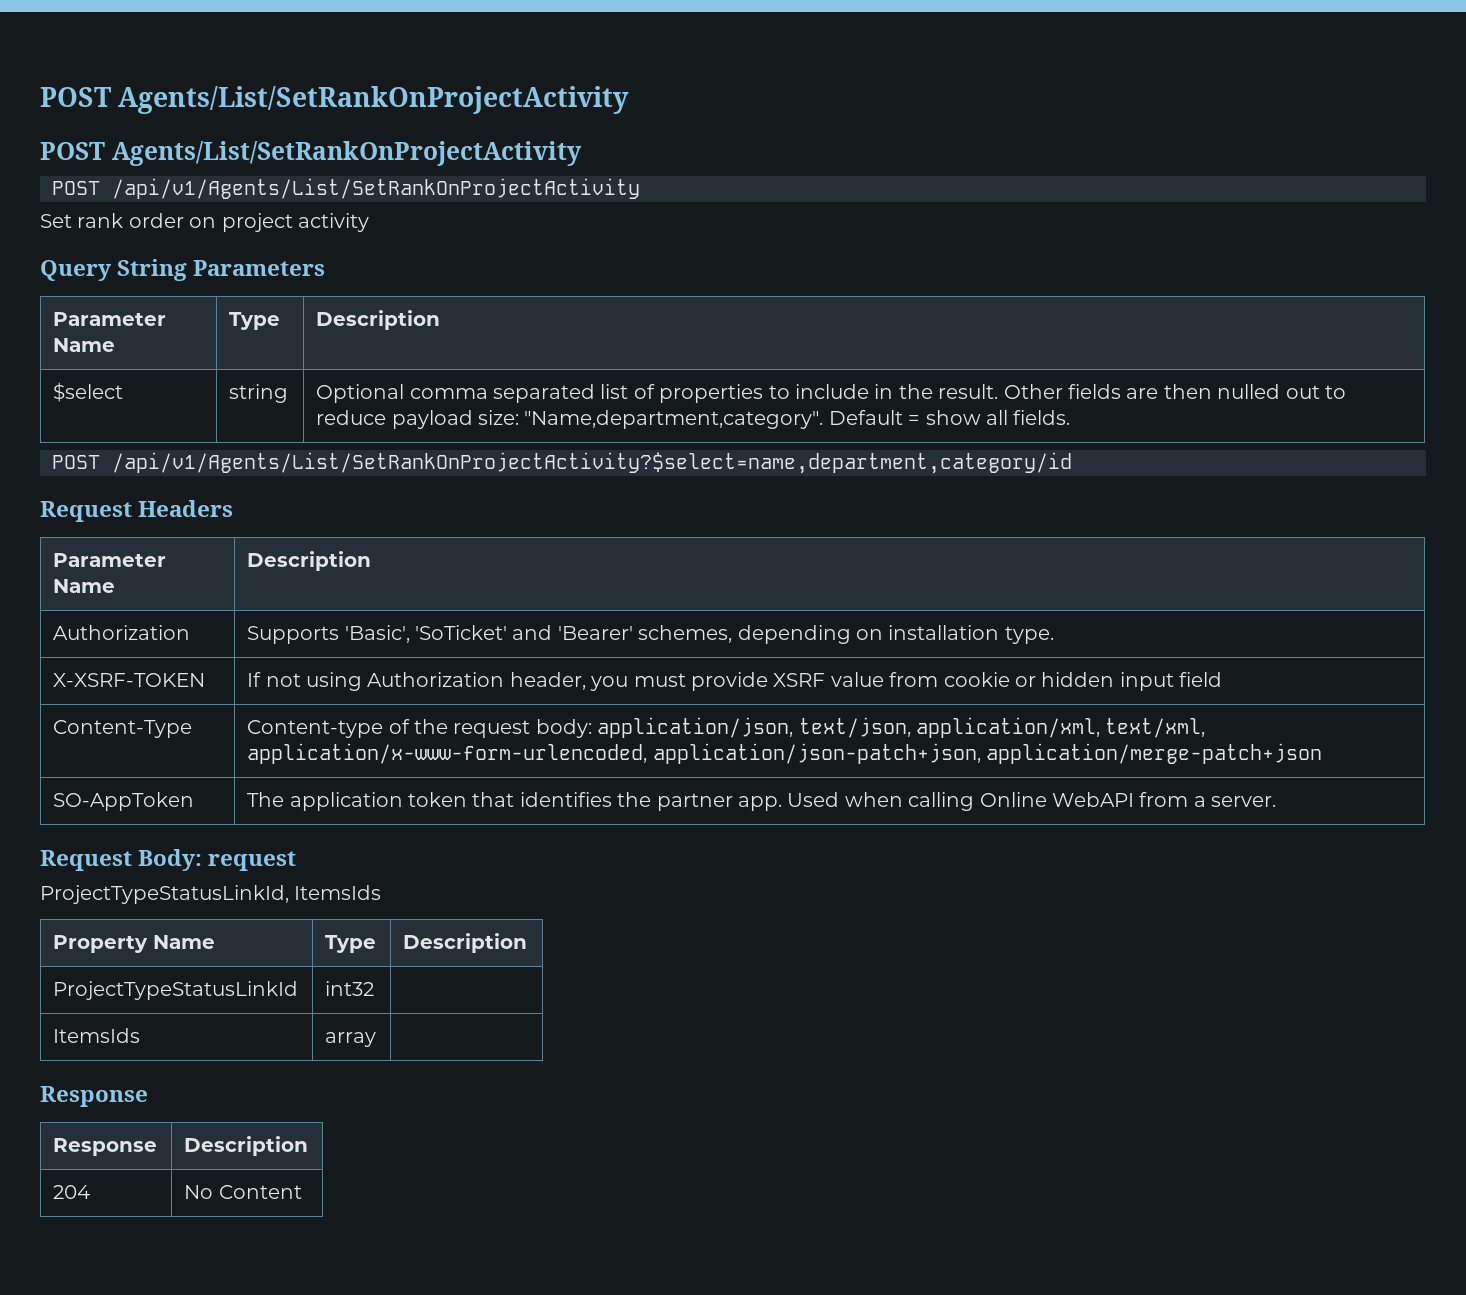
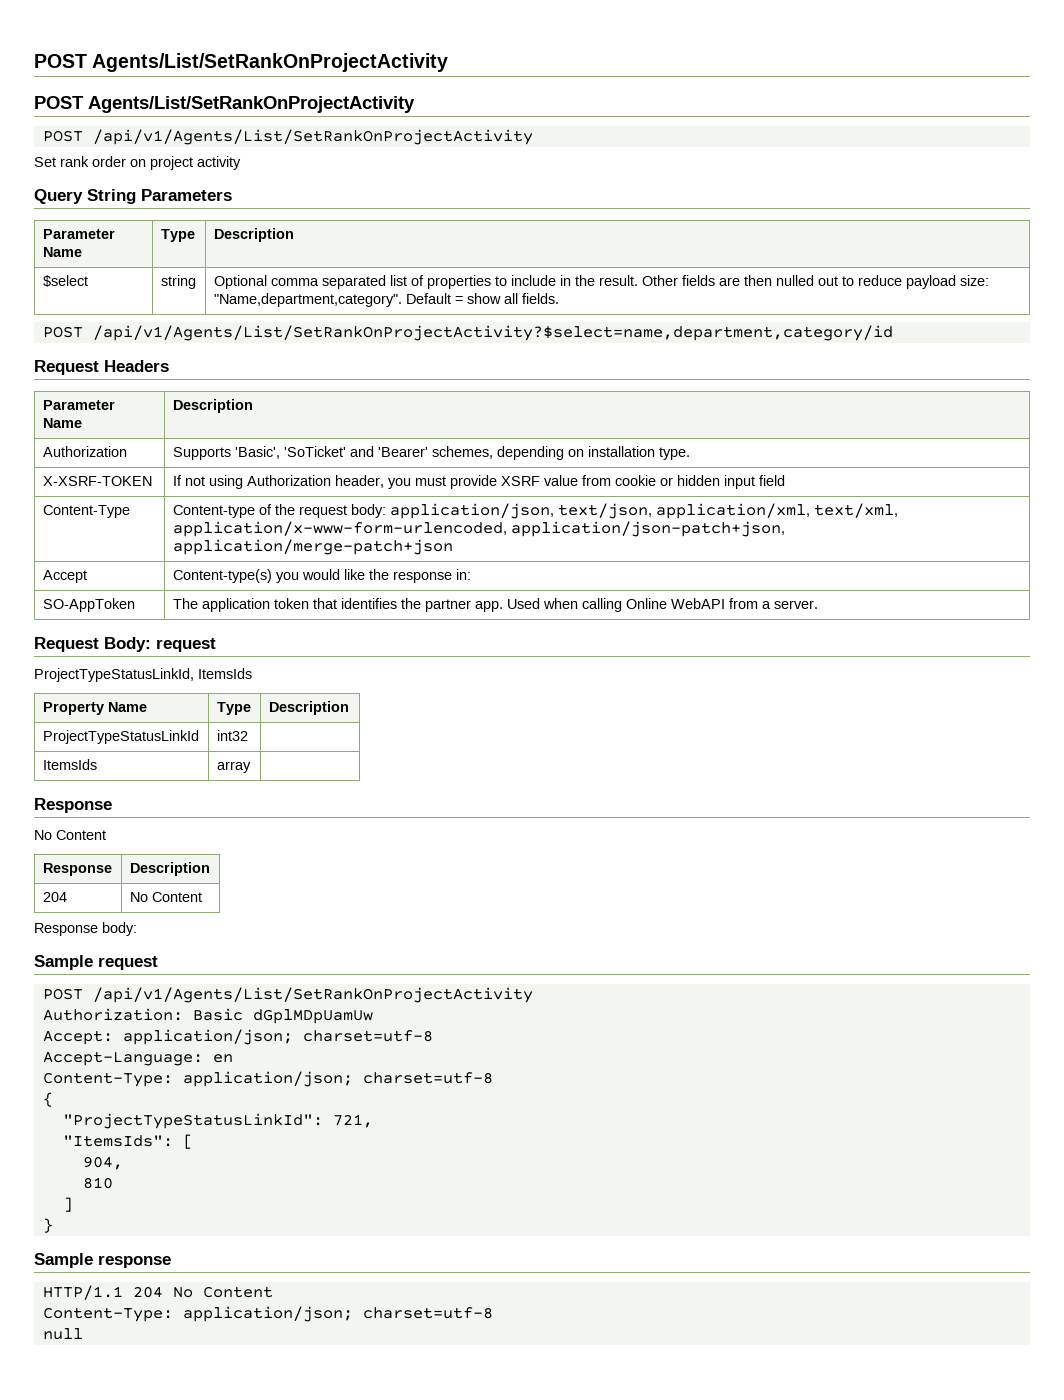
(1322, 753) none -> [42,570,87,583] [172,569,471,583] // Accept | Content-type(s) you would like the response in:
(148, 1096) none -> [34,830,106,840] // No Content
(302, 1192) none -> [34,922,137,936] [34,955,158,970] [42,987,533,1003] [42,1008,373,1024] [42,1029,433,1045] [42,1051,233,1066] [42,1071,493,1087] [42,1092,53,1107] [62,1113,373,1129] [62,1134,193,1149] [82,1156,123,1170] [82,1177,113,1189] [62,1197,73,1212] [42,1218,53,1233] [34,1253,171,1268] [42,1285,273,1300] [42,1306,493,1322] [42,1328,83,1340] // Response body: // Sample request // POST /api/v1/Agents/List/SetRankOnProjectActivity // Authorization: Basic dGplMDpUamUw // Accept: application/json; charset=utf-8 // Accept-Language: en // Content-Type: application/json; charset=utf-8 // { // "ProjectTypeStatusLinkId": 721, // "ItemsIds": [ // 904, // 810 // ] // } // Sample response // HTTP/1.1 204 No Content // Content-Type: application/json; charset=utf-8 // null

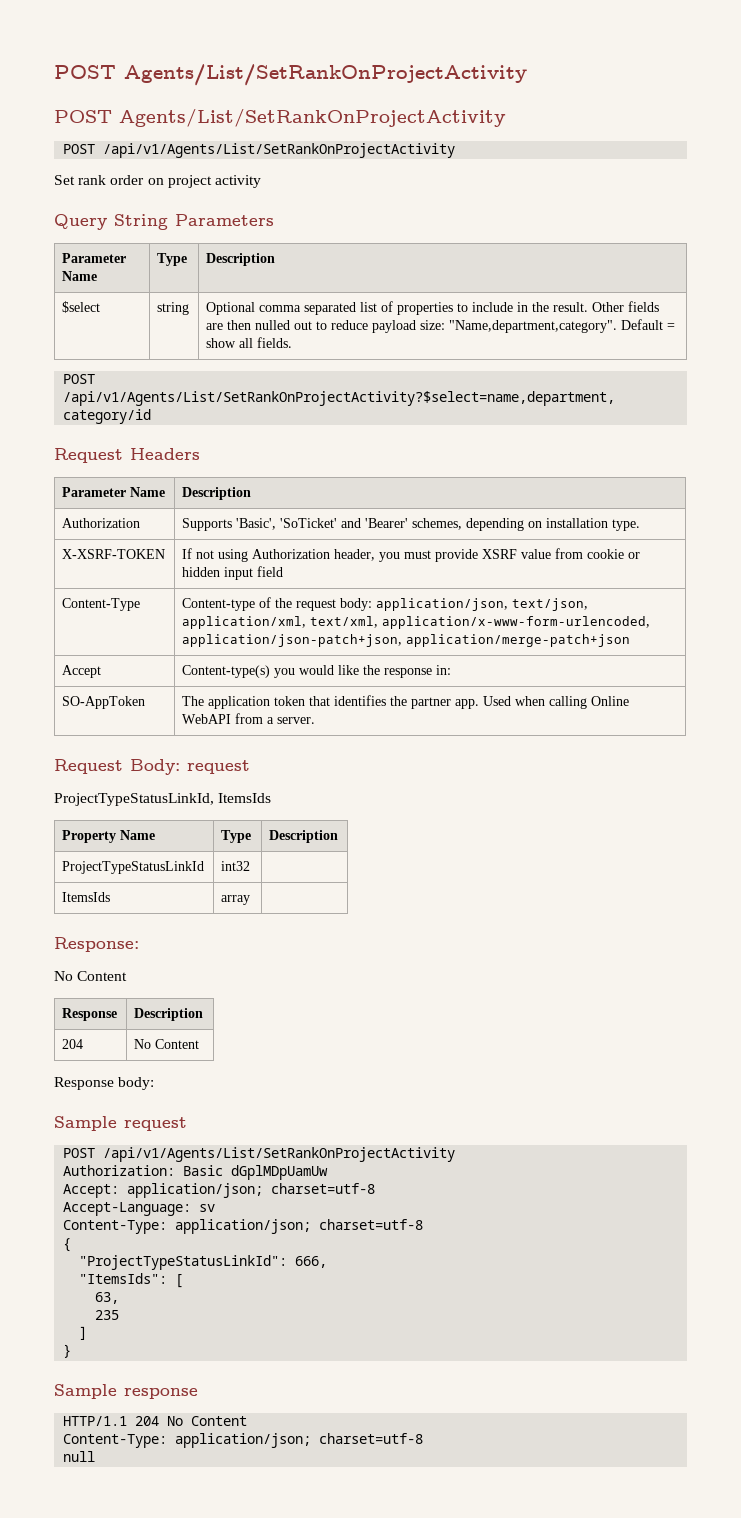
[34,798,112,813] Response -> [54,937,139,952] Response:
[212,1054,233,1063] en -> [199,1204,216,1212] sv
[332,1114,373,1128] 721, -> [295,1256,328,1268] 666,
[82,1156,123,1170] [82,1177,113,1189] 904, // 810 -> [95,1292,120,1304] [95,1310,120,1320] 63, // 235

